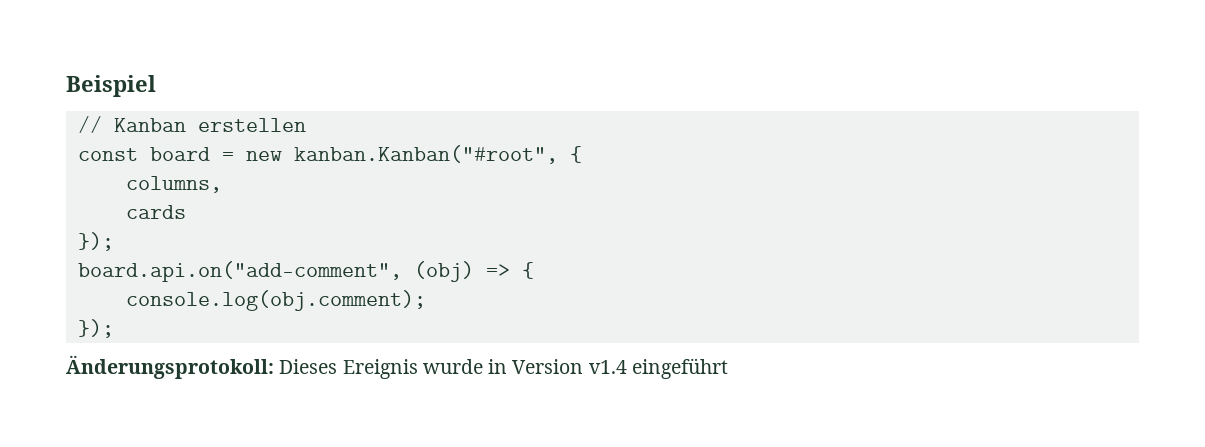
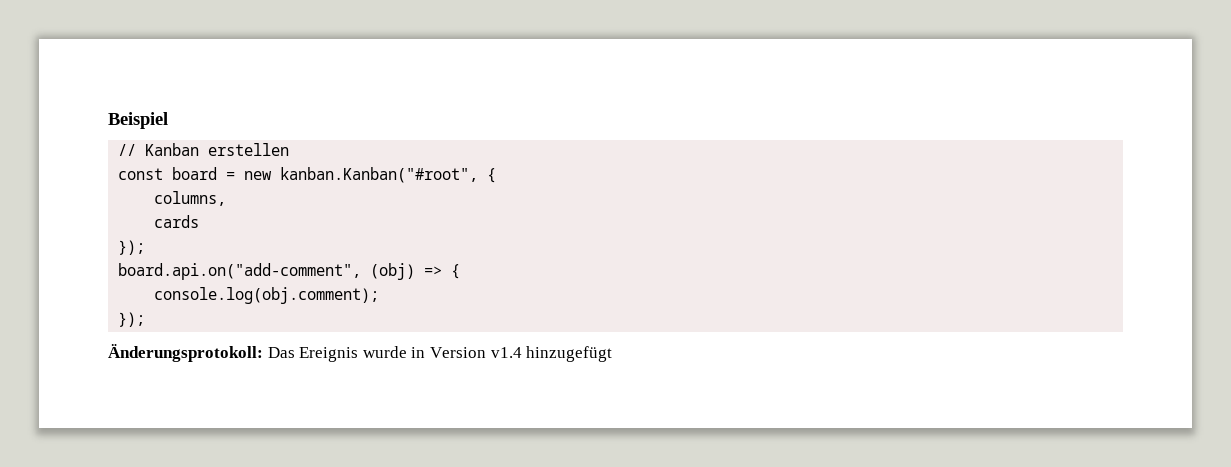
[279,359,338,374] Dieses -> [267,347,295,358] Das
[631,358,728,379] eingeführt -> [526,346,613,362] hinzugefügt

